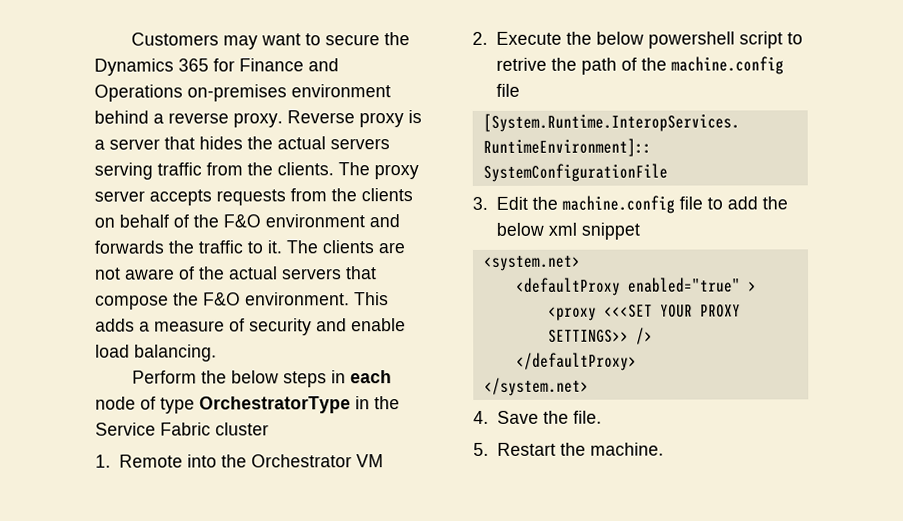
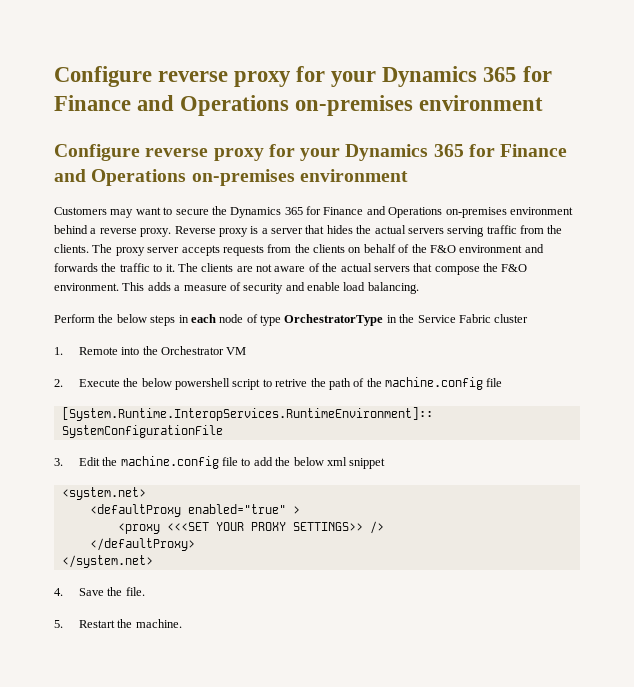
(131, 39) none -> [54,66,552,87] [54,95,544,116] [54,144,568,161] [54,169,408,186] Configure reverse proxy for your Dynamics 365 for Finance and Operations on-premises environment // Configure reverse proxy for your Dynamics 365 for Finance and Operations on-premises environment //

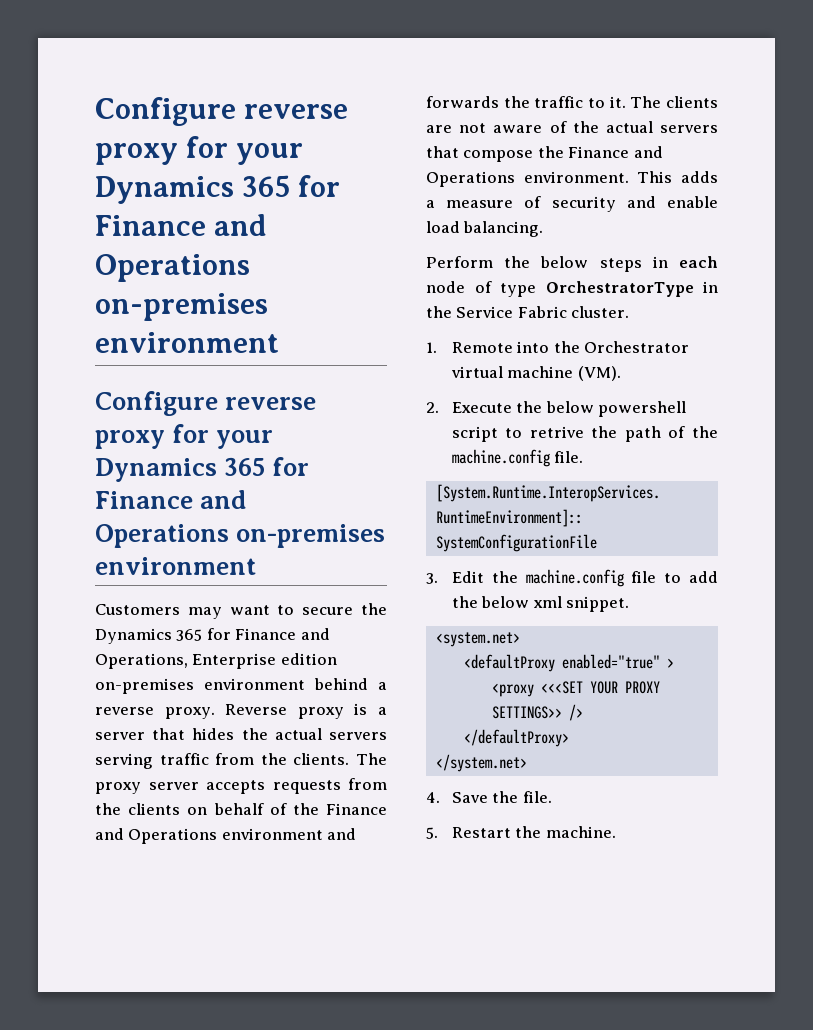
[388,207,443,218] Operations -> [95,653,337,669] Operations, Enterprise edition
[429,245,456,253] F&O -> [325,803,387,815] [95,828,218,844] Finance and Operations
[501,264,528,272] F&O -> [568,146,663,158] [426,171,515,187] Finance and Operations
[494,314,529,323] cluster -> [571,306,630,318] cluster.
[226,347,247,355] VM -> [450,366,621,381] virtual machine (VM).
[486,378,503,387] file -> [554,451,584,463] file.
[349,458,386,469] snippet -> [566,596,630,612] snippet.

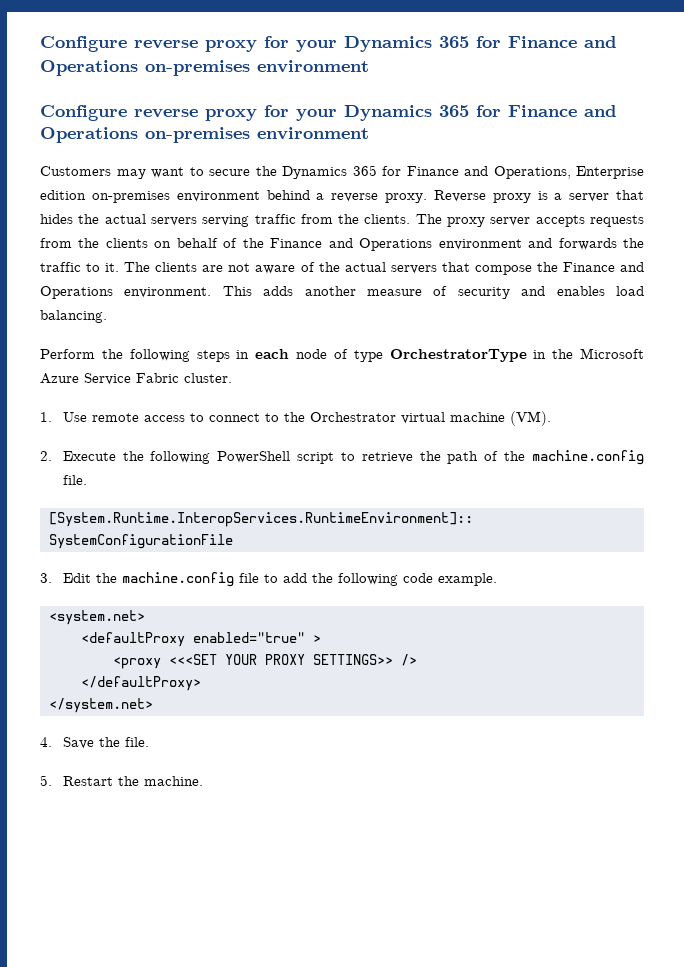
[426,200,435,208] a -> [304,286,356,296] another
[667,196,718,208] enable -> [556,286,605,296] enables
[540,256,589,268] below -> [129,349,190,362] following
(452, 312) none -> [580,348,644,359] [40,373,79,384] Microsoft Azure
[451,341,550,353] Remote into -> [62,412,279,422] Use remote access to connect to
[545,401,687,417] below powershell -> [150,451,291,464] following PowerShell
[529,426,584,438] retrive -> [361,452,413,463] retrieve
[481,596,630,612] below xml snippet. -> [337,573,497,586] following code example.

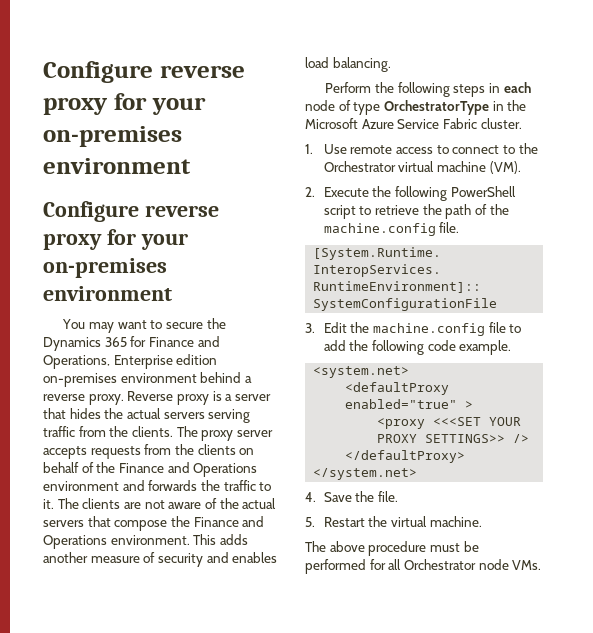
[40,36,616,52] [40,60,138,76] Configure reverse proxy for your Dynamics 365 for Finance and Operations -> [43,61,245,83] [43,93,206,115] Configure reverse proxy for your
[344,105,616,121] [40,127,369,143] [40,166,111,176] Dynamics 365 for Finance and Operations on-premises environment // Customers -> [43,258,167,278] [43,286,172,301] [62,319,86,329] on-premises environment // You
(139, 781) none -> [390,516,427,527] virtual
(203, 781) none -> [305,541,479,556] [305,559,542,574] // The above procedure must be performed for all Orchestrator node VMs.

